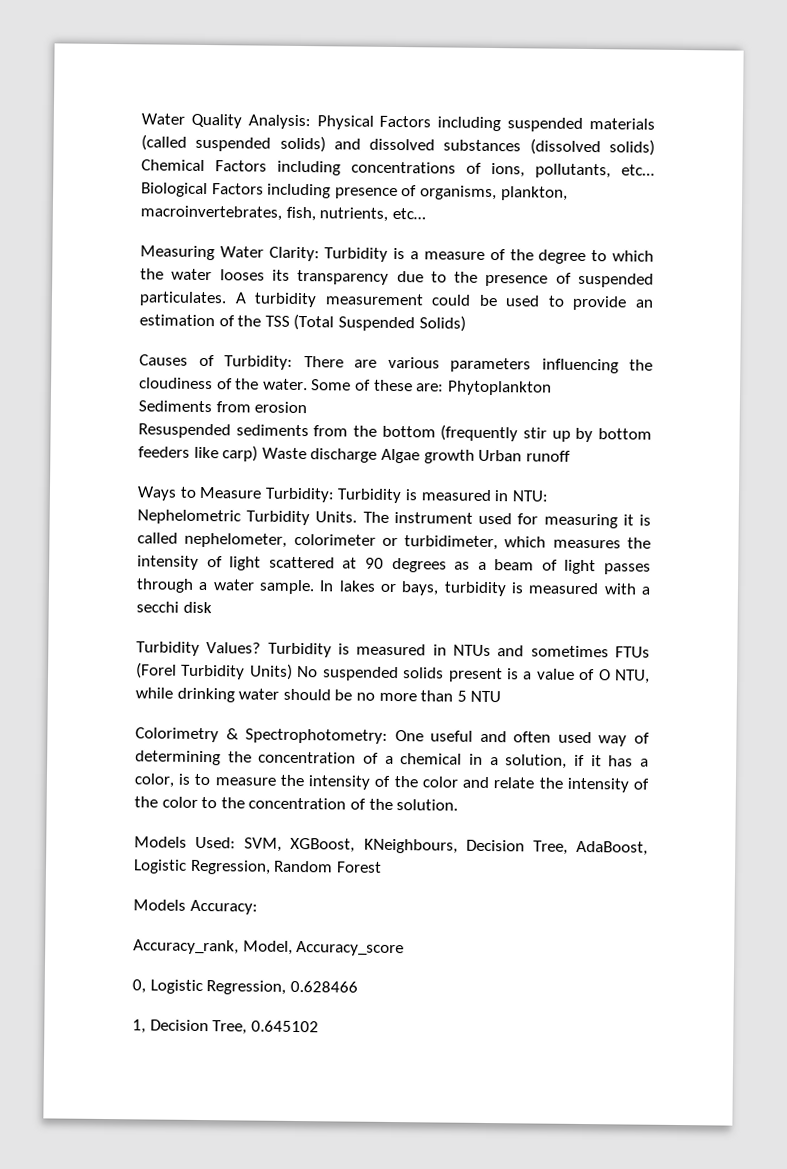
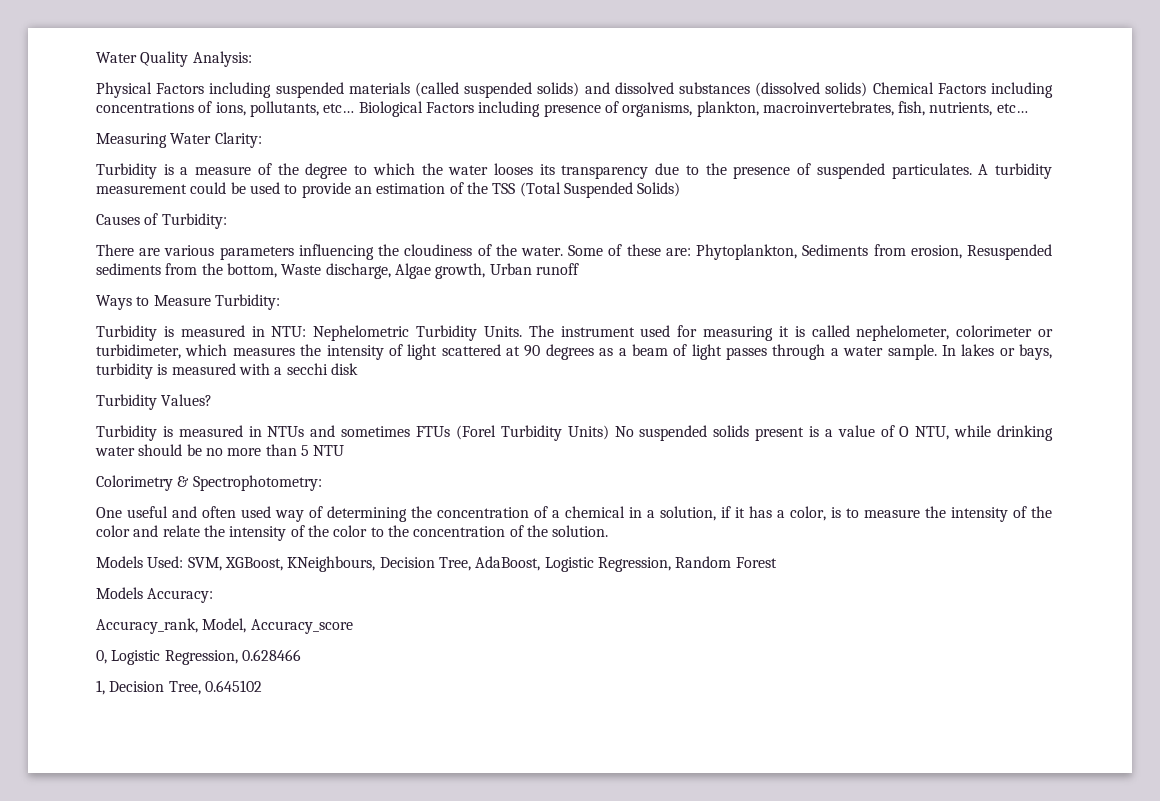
(311, 122) none -> (252, 59) //
(320, 254) none -> (262, 140) //
(293, 362) none -> (227, 221) //
[446,380,552,396] Phytoplankton // -> [696,244,798,260] Phytoplankton,
[254,401,308,414] erosion // -> [910,245,962,259] erosion,
[381,424,652,443] [138,445,475,464] bottom (frequently stir up by bottom feeders like carp) Waste discharge Algae growth -> [226,263,486,279] bottom, Waste discharge, Algae growth,
(335, 495) none -> (280, 302) //
(262, 648) none -> (213, 400) //
(389, 736) none -> (322, 483) //

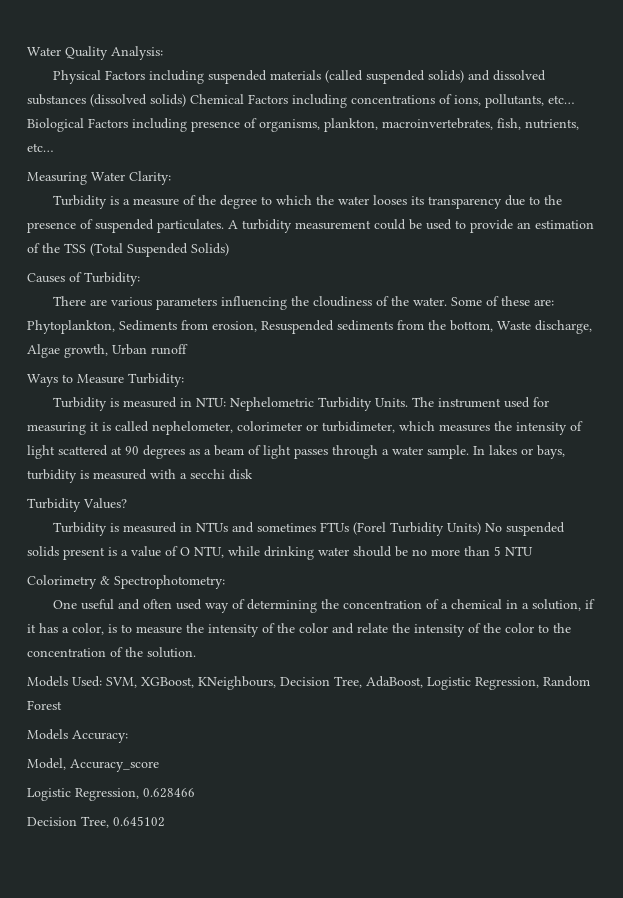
[96,618,198,634] Accuracy_rank, -> (128, 736) none
[96,650,107,664] 0, -> (159, 765) none
[96,680,105,695] 1, -> (195, 793) none

